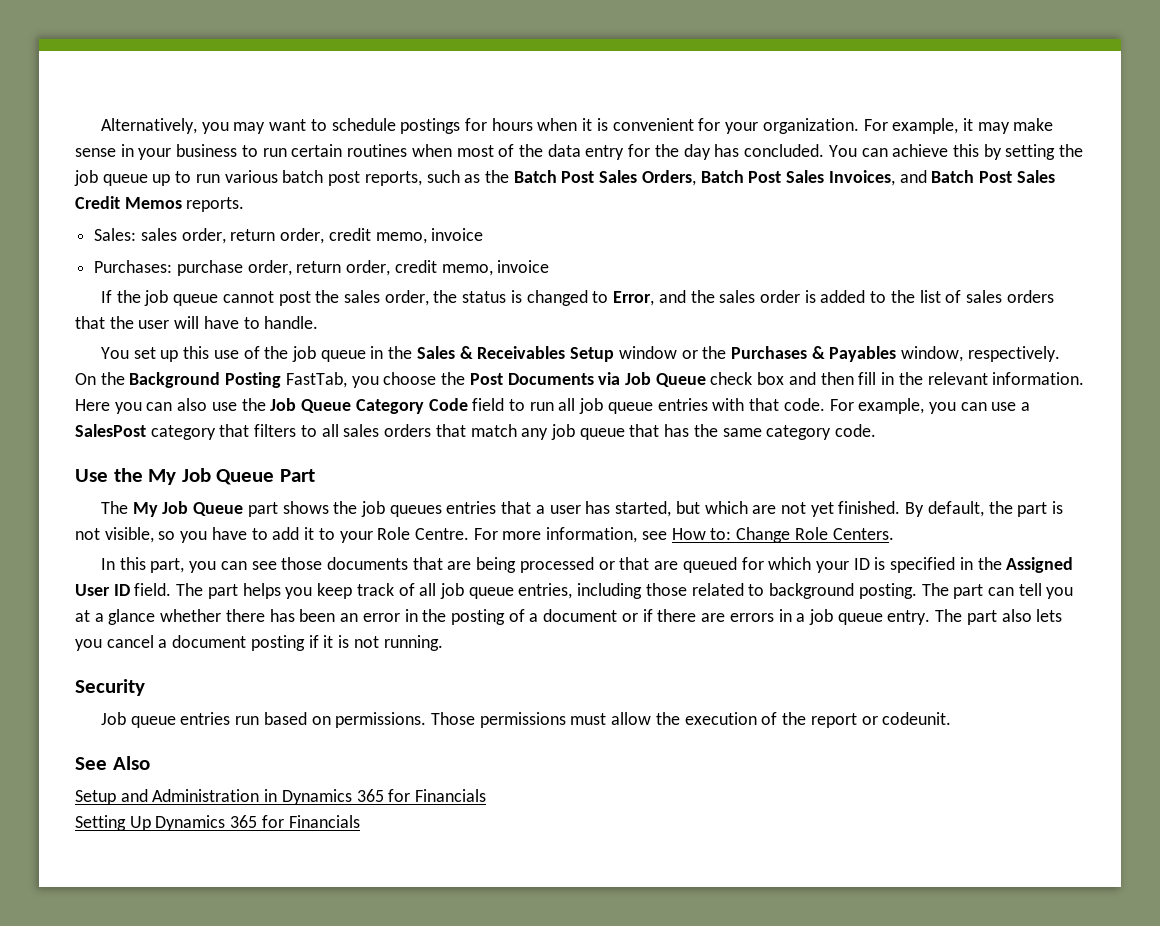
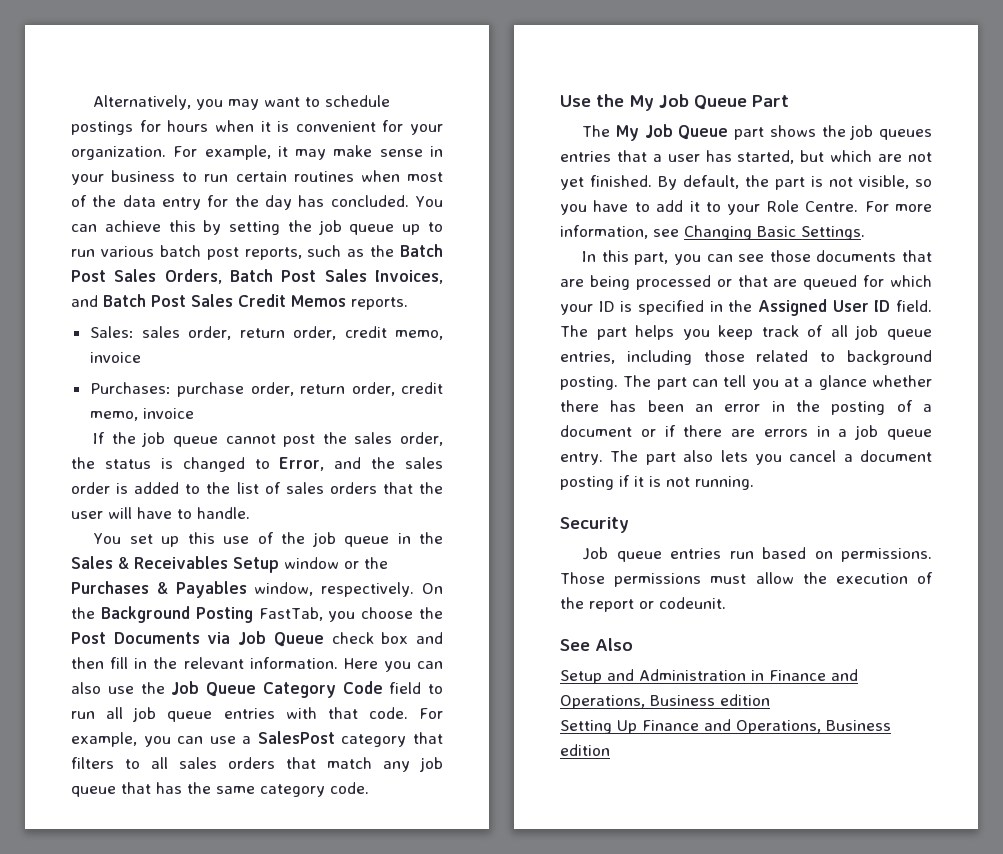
[671,527,894,543] How to: Change Role Centers. -> [684,225,865,240] Changing Basic Settings.
[281,789,487,805] [75,815,360,831] Dynamics 365 for Financials // Setting Up Dynamics 365 for Financials -> [769,669,858,681] [560,694,770,709] [560,719,891,734] [560,744,610,756] Finance and Operations, Business edition // Setting Up Finance and Operations, Business edition

